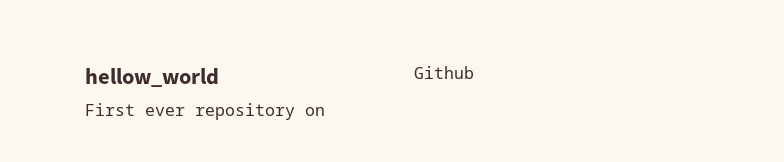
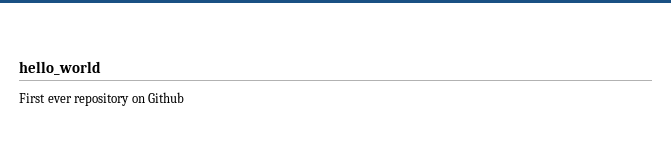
[85,68,219,87] hellow_world -> [19,61,101,75] hello_world

